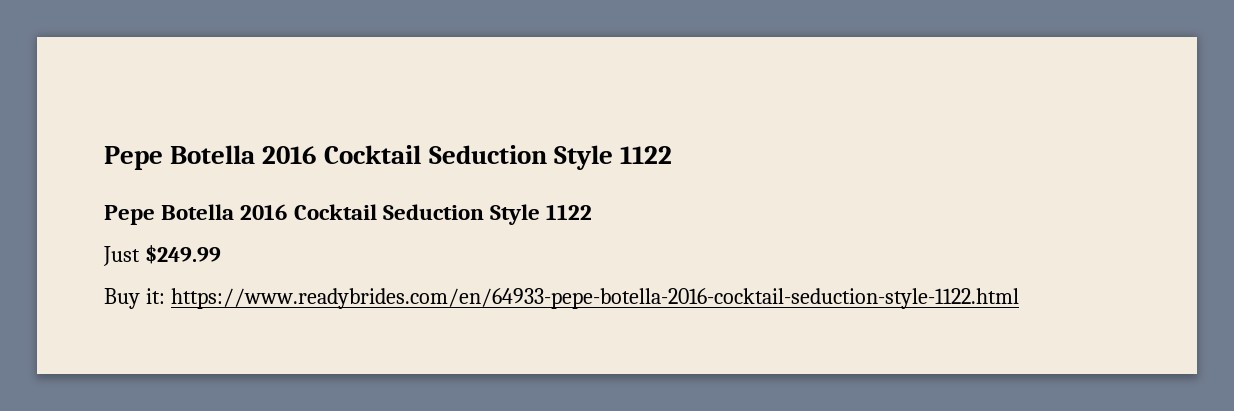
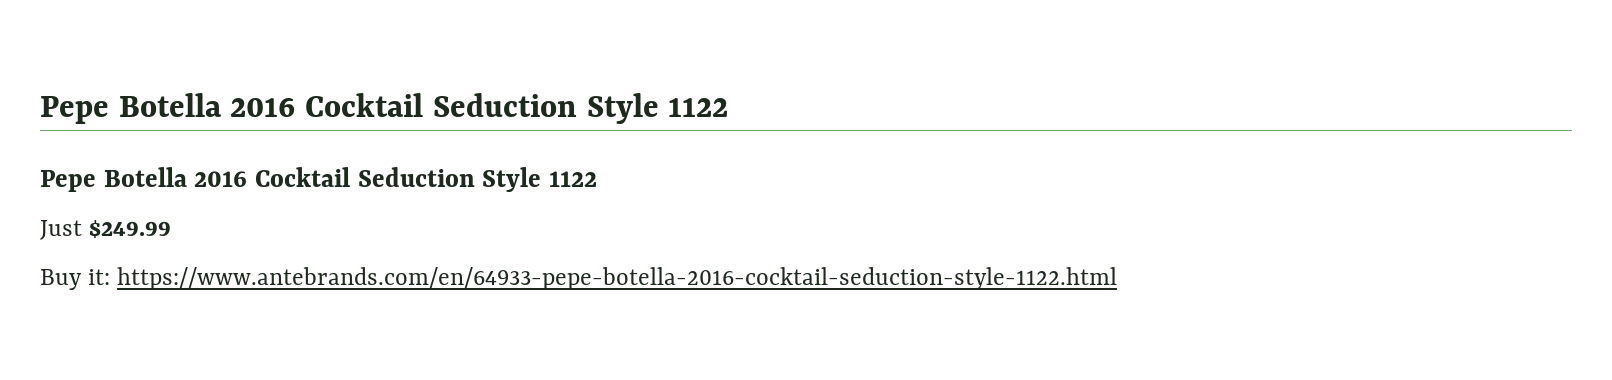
[170,288,1019,309] https://www.readybrides.com/en/64933-pepe-botella-2016-cocktail-seduction-style-1122.html -> [117,267,1118,290] https://www.antebrands.com/en/64933-pepe-botella-2016-cocktail-seduction-style-1122.html

